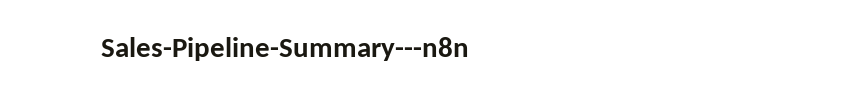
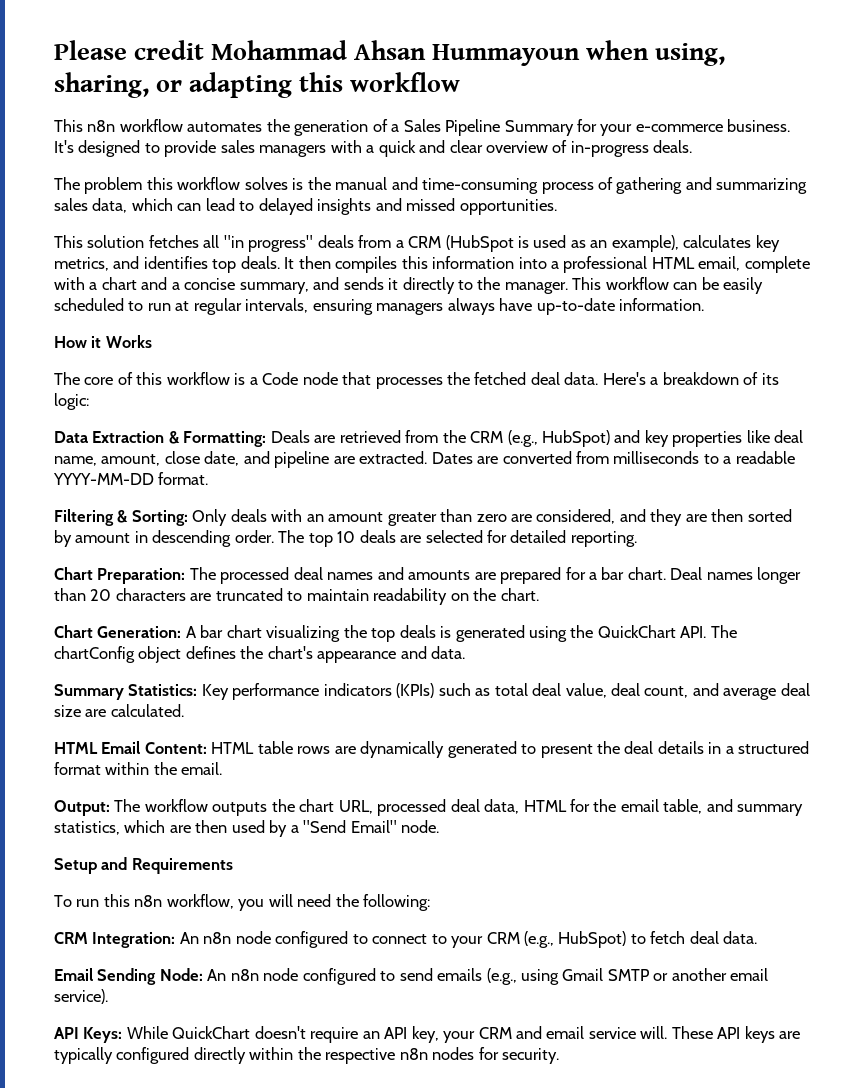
[101,37,469,61] Sales-Pipeline-Summary---n8n -> [54,40,726,66] [54,72,461,98] [54,119,791,136] [54,140,693,157] [54,177,808,194] [54,198,557,215] [54,235,780,252] [54,256,810,273] [54,277,764,294] [54,298,705,315] [54,335,152,348] [54,372,779,389] [54,393,89,410] [54,430,804,447] [54,451,795,468] [53,472,209,485] [54,509,792,526] [54,530,637,547] [54,567,802,584] [54,588,539,605] [54,625,737,642] [54,646,466,663] [54,683,810,700] [54,704,184,717] [54,741,810,758] [54,762,223,775] [54,799,804,816] [54,820,440,837] [54,857,233,874] [54,894,431,911] [54,931,758,948] [54,968,769,985] [54,989,108,1004] [54,1026,801,1043] [54,1047,560,1064] Please credit Mohammad Ahsan Hummayoun when using, sharing, or adapting this workflow // This n8n workflow automates the generation of a Sales Pipeline Summary for your e-commerce business. It's designed to provide sales managers with a quick and clear overview of in-progress deals. // The problem this workflow solves is the manual and time-consuming process of gathering and summarizing sales data, which can lead to delayed insights and missed opportunities. // This solution fetches all "in progress" deals from a CRM (HubSpot is used as an example), calculates key metrics, and identifies top deals. It then compiles this information into a professional HTML email, complete with a chart and a concise summary, and sends it directly to the manager. This workflow can be easily scheduled to run at regular intervals, ensuring managers always have up-to-date information. // How it Works // The core of this workflow is a Code node that processes the fetched deal data. Here's a breakdown of its logic: // Data Extraction & Formatting: Deals are retrieved from the CRM (e.g., HubSpot) and key properties like deal name, amount, close date, and pipeline are extracted. Dates are converted from milliseconds to a readable YYYY-MM-DD format. // Filtering & Sorting: Only deals with an amount greater than zero are considered, and they are then sorted by amount in descending order. The top 10 deals are selected for detailed reporting. // Chart Preparation: The processed deal names and amounts are prepared for a bar chart. Deal names longer than 20 characters are truncated to maintain readability on the chart. // Chart Generation: A bar chart visualizing the top deals is generated using the QuickChart API. The chartConfig object defines the chart's appearance and data. // Summary Statistics: Key performance indicators (KPIs) such as total deal value, deal count, and average deal size are calculated. // HTML Email Content: HTML table rows are dynamically generated to present the deal details in a structured format within the email. // Output: The workflow outputs the chart URL, processed deal data, HTML for the email table, and summary statistics, which are then used by a "Send Email" node. // Setup and Requirements // To run this n8n workflow, you will need the following: // CRM Integration: An n8n node configured to connect to your CRM (e.g., HubSpot) to fetch deal data. // Email Sending Node: An n8n node configured to send emails (e.g., using Gmail SMTP or another email service). // API Keys: While QuickChart doesn't require an API key, your CRM and email service will. These API keys are typically configured directly within the respective n8n nodes for security.

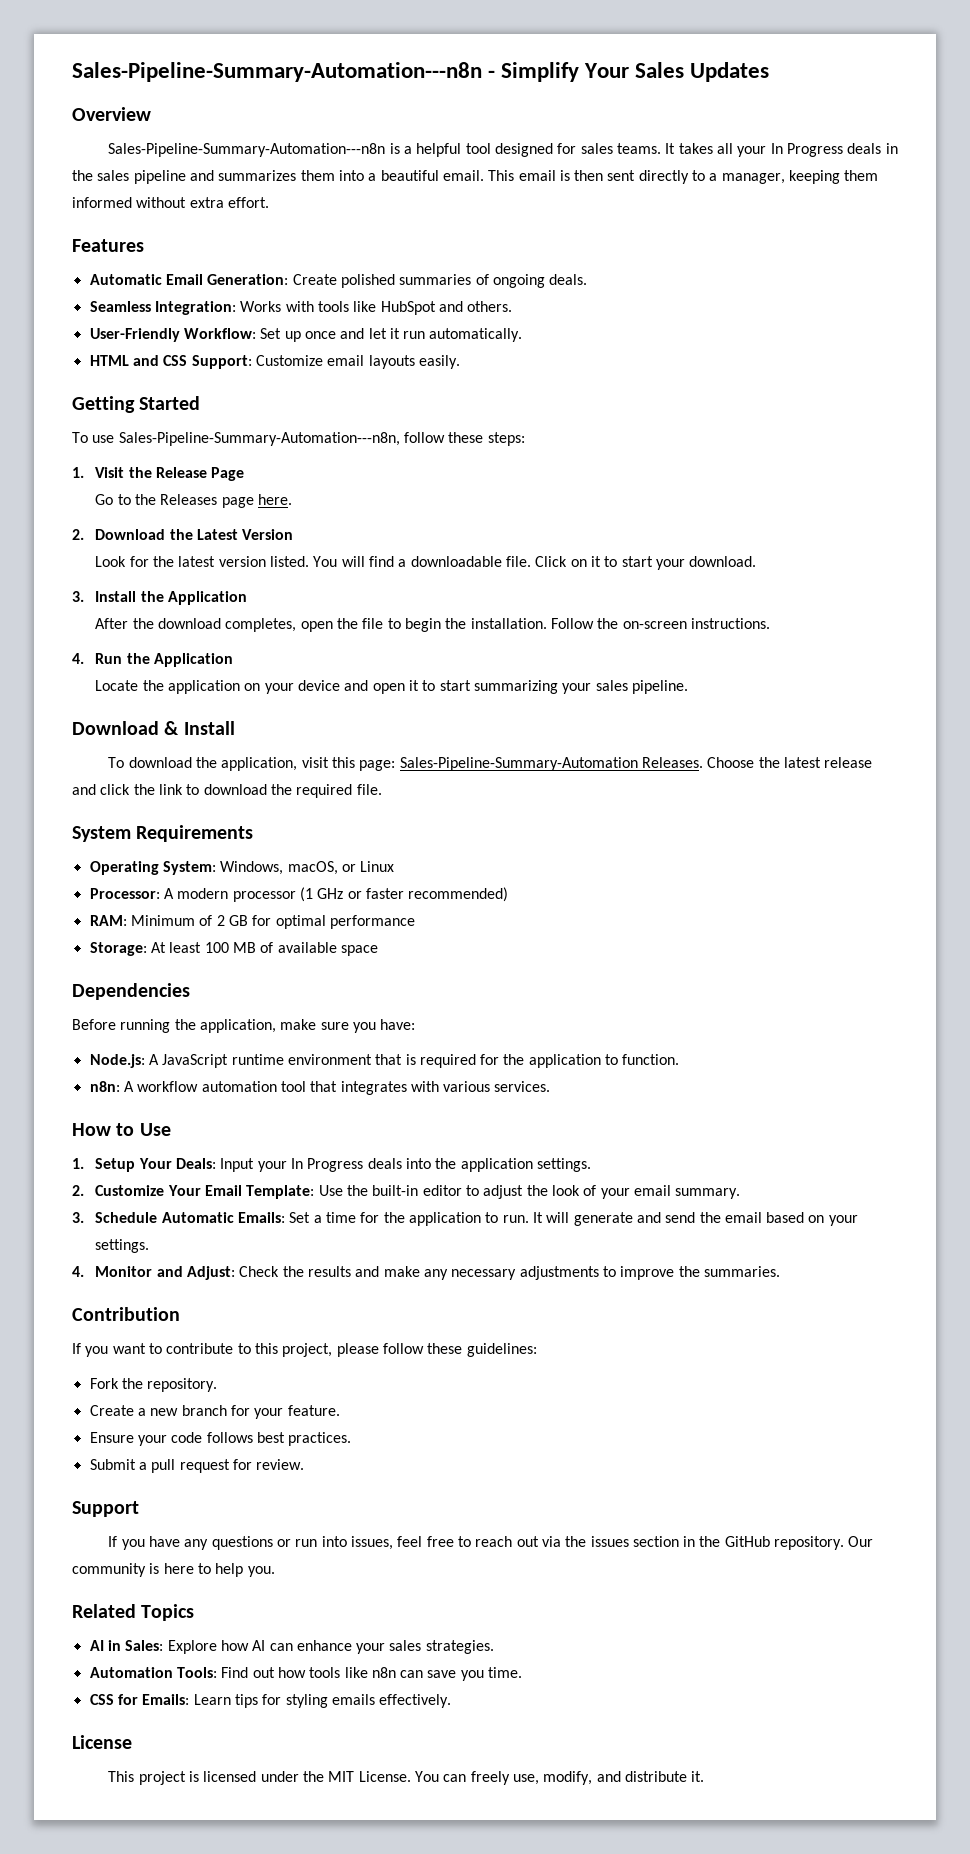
[54,40,726,66] [54,72,461,98] [54,119,791,136] [54,140,693,157] [54,177,808,194] [54,198,557,215] [54,235,780,252] [54,256,810,273] [54,277,764,294] [54,298,705,315] [54,335,152,348] [54,372,779,389] [54,393,89,410] [54,430,804,447] [54,451,795,468] [53,472,209,485] [54,509,792,526] [54,530,637,547] [54,567,802,584] [54,588,539,605] [54,625,737,642] [54,646,466,663] [54,683,810,700] [54,704,184,717] [54,741,810,758] [54,762,223,775] [54,799,804,816] [54,820,440,837] [54,857,233,874] [54,894,431,911] [54,931,758,948] [54,968,769,985] [54,989,108,1004] [54,1026,801,1043] [54,1047,560,1064] Please credit Mohammad Ahsan Hummayoun when using, sharing, or adapting this workflow // This n8n workflow automates the generation of a Sales Pipeline Summary for your e-commerce business. It's designed to provide sales managers with a quick and clear overview of in-progress deals. // The problem this workflow solves is the manual and time-consuming process of gathering and summarizing sales data, which can lead to delayed insights and missed opportunities. // This solution fetches all "in progress" deals from a CRM (HubSpot is used as an example), calculates key metrics, and identifies top deals. It then compiles this information into a professional HTML email, complete with a chart and a concise summary, and sends it directly to the manager. This workflow can be easily scheduled to run at regular intervals, ensuring managers always have up-to-date information. // How it Works // The core of this workflow is a Code node that processes the fetched deal data. Here's a breakdown of its logic: // Data Extraction & Formatting: Deals are retrieved from the CRM (e.g., HubSpot) and key properties like deal name, amount, close date, and pipeline are extracted. Dates are converted from milliseconds to a readable YYYY-MM-DD format. // Filtering & Sorting: Only deals with an amount greater than zero are considered, and they are then sorted by amount in descending order. The top 10 deals are selected for detailed reporting. // Chart Preparation: The processed deal names and amounts are prepared for a bar chart. Deal names longer than 20 characters are truncated to maintain readability on the chart. // Chart Generation: A bar chart visualizing the top deals is generated using the QuickChart API. The chartConfig object defines the chart's appearance and data. // Summary Statistics: Key performance indicators (KPIs) such as total deal value, deal count, and average deal size are calculated. // HTML Email Content: HTML table rows are dynamically generated to present the deal details in a structured format within the email. // Output: The workflow outputs the chart URL, processed deal data, HTML for the email table, and summary statistics, which are then used by a "Send Email" node. // Setup and Requirements // To run this n8n workflow, you will need the following: // CRM Integration: An n8n node configured to connect to your CRM (e.g., HubSpot) to fetch deal data. // Email Sending Node: An n8n node configured to send emails (e.g., using Gmail SMTP or another email service). // API Keys: While QuickChart doesn't require an API key, your CRM and email service will. These API keys are typically configured directly within the respective n8n nodes for security. -> [72,62,770,82] [72,107,151,121] [108,143,898,157] [72,170,879,184] [72,197,269,208] [72,239,144,252] [89,274,588,288] [89,301,513,315] [89,328,523,342] [89,355,460,369] [72,396,201,413] [72,432,525,446] [72,467,245,481] [95,494,292,508] [72,529,294,540] [95,556,757,570] [72,591,248,605] [95,618,770,632] [72,653,234,667] [95,680,688,694] [72,721,235,735] [108,757,873,771] [72,784,382,798] [72,825,254,842] [89,861,395,875] [89,887,509,902] [89,915,415,929] [89,942,378,956] [72,983,190,1000] [72,1019,416,1033] [89,1054,680,1068] [89,1081,551,1095] [72,1123,171,1136] [72,1158,591,1172] [72,1185,741,1199] [72,1212,858,1226] [95,1239,150,1253] [72,1266,780,1280] [72,1307,180,1321] [72,1343,537,1357] [89,1378,218,1392] [89,1405,340,1419] [89,1432,352,1446] [89,1459,305,1473] [72,1501,139,1517] [108,1536,874,1550] [72,1563,275,1577] [72,1604,195,1621] [89,1640,494,1654] [89,1667,523,1681] [89,1694,452,1708] [72,1735,132,1749] [108,1771,705,1785] Sales-Pipeline-Summary-Automation---n8n - Simplify Your Sales Updates // Overview // Sales-Pipeline-Summary-Automation---n8n is a helpful tool designed for sales teams. It takes all your In Progress deals in the sales pipeline and summarizes them into a beautiful email. This email is then sent directly to a manager, keeping them informed without extra effort. // Features // Automatic Email Generation: Create polished summaries of ongoing deals. // Seamless Integration: Works with tools like HubSpot and others. // User-Friendly Workflow: Set up once and let it run automatically. // HTML and CSS Support: Customize email layouts easily. // Getting Started // To use Sales-Pipeline-Summary-Automation---n8n, follow these steps: // 1. Visit the Release Page // Go to the Releases page here. // 2. Download the Latest Version // Look for the latest version listed. You will find a downloadable file. Click on it to start your download. // 3. Install the Application // After the download completes, open the file to begin the installation. Follow the on-screen instructions. // 4. Run the Application // Locate the application on your device and open it to start summarizing your sales pipeline. // Download & Install // To download the application, visit this page: Sales-Pipeline-Summary-Automation Releases. Choose the latest release and click the link to download the required file. // System Requirements // Operating System: Windows, macOS, or Linux // Processor: A modern processor (1 GHz or faster recommended) // RAM: Minimum of 2 GB for optimal performance // Storage: At least 100 MB of available space // Dependencies // Before running the application, make sure you have: // Node.js: A JavaScript runtime environment that is required for the application to function. // n8n: A workflow automation tool that integrates with various services. // How to Use // 1. Setup Your Deals: Input your In Progress deals into the application settings. // 2. Customize Your Email Template: Use the built-in editor to adjust the look of your email summary. // 3. Schedule Automatic Emails: Set a time for the application to run. It will generate and send the email based on your settings. // 4. Monitor and Adjust: Check the results and make any necessary adjustments to improve the summaries. // Contribution // If you want to contribute to this project, please follow these guidelines: // Fork the repository. // Create a new branch for your feature. // Ensure your code follows best practices. // Submit a pull request for review. // Support // If you have any questions or run into issues, feel free to reach out via the issues section in the GitHub repository. Our community is here to help you. // Related Topics // AI in Sales: Explore how AI can enhance your sales strategies. // Automation Tools: Find out how tools like n8n can save you time. // CSS for Emails: Learn tips for styling emails effectively. // License // This project is licensed under the MIT License. You can freely use, modify, and distribute it.

